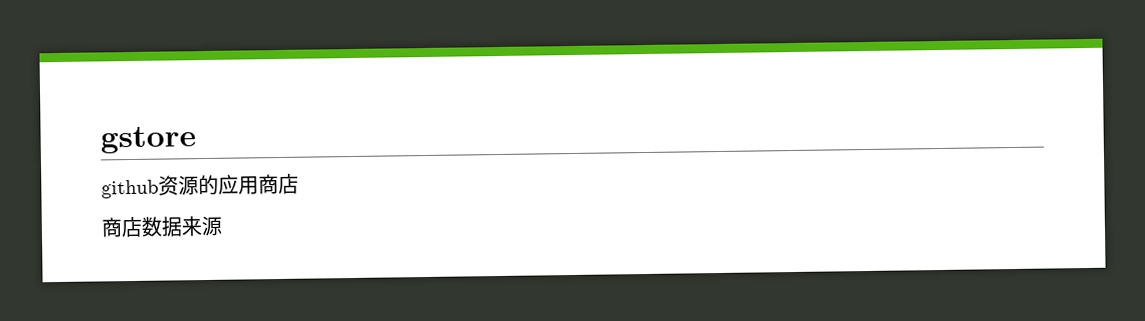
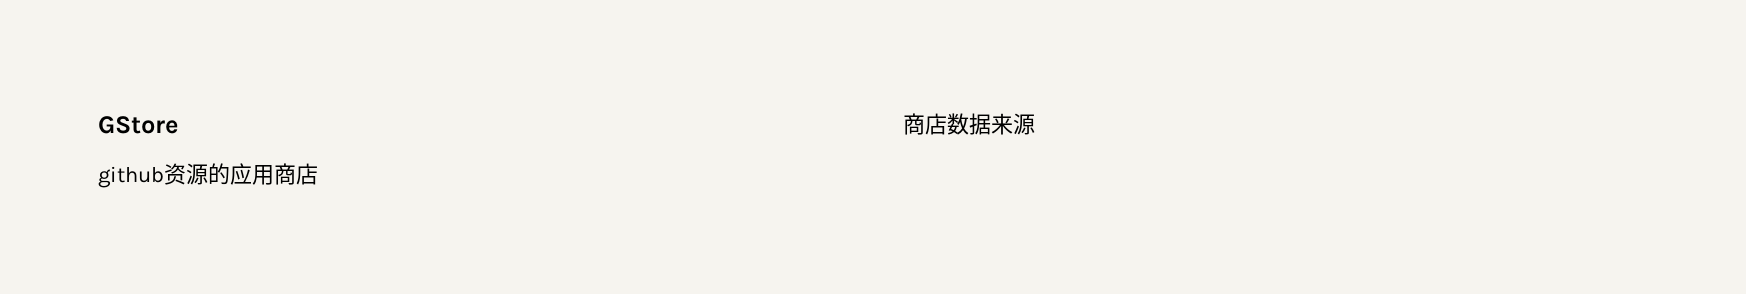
[100,126,196,154] gstore -> [98,116,179,134] GStore

